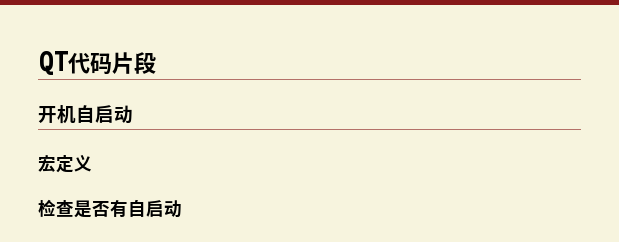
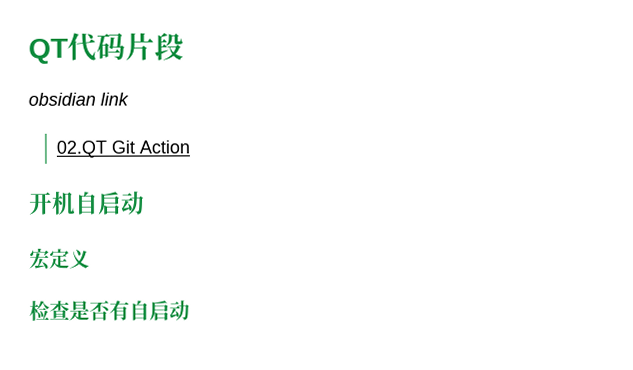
(156, 63) none -> [28,92,129,106] [56,140,191,158] // obsidian link // 02.QT Git Action

